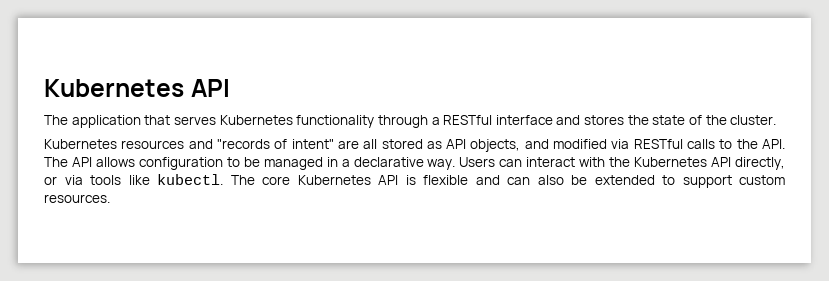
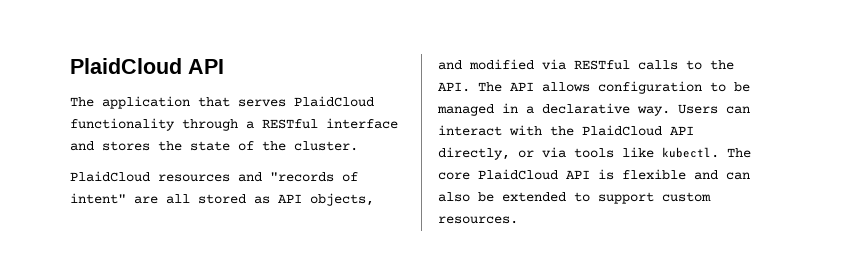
[44,79,184,97] Kubernetes -> [70,58,182,74] PlaidCloud
[219,115,293,125] Kubernetes -> [294,96,374,107] PlaidCloud
[44,139,117,149] Kubernetes -> [70,171,150,182] PlaidCloud
[634,157,708,167] Kubernetes -> [582,125,662,136] PlaidCloud
[297,175,371,185] Kubernetes -> [478,169,558,180] PlaidCloud

